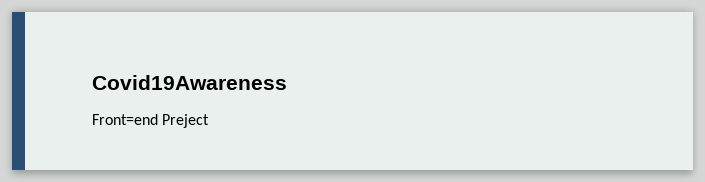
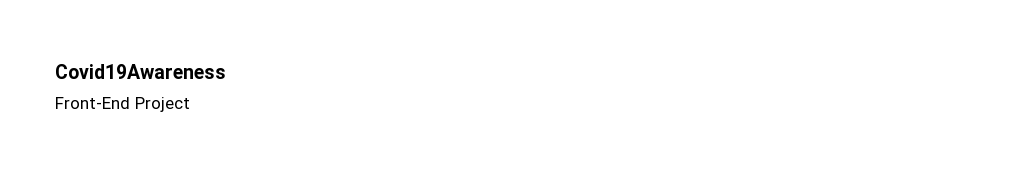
[92,114,210,128] Front=end Preject -> [55,97,190,112] Front-End Project

